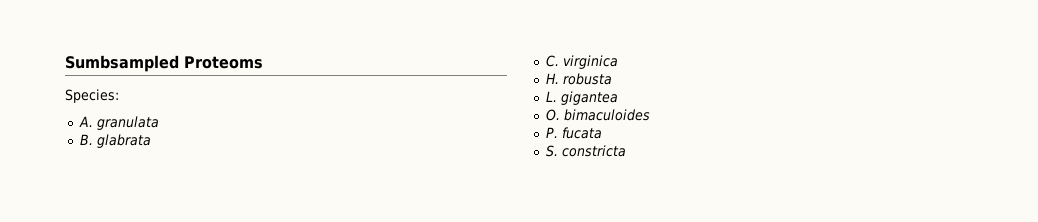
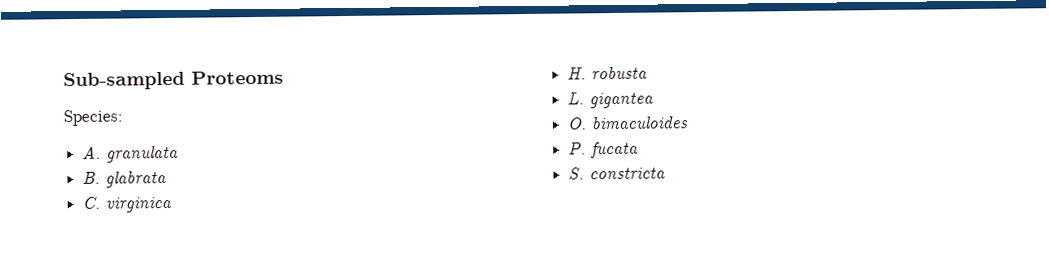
[65,55,179,72] Sumbsampled -> [63,71,185,91] Sub-sampled

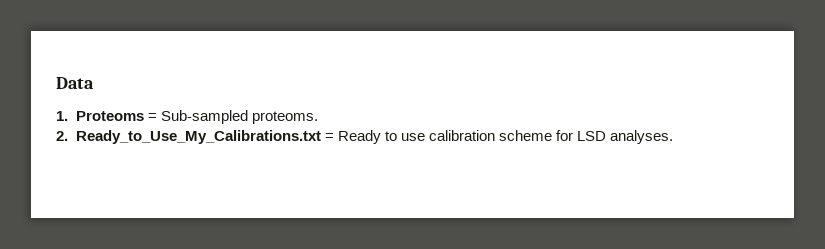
[63,70,284,91] [63,109,123,127] [82,145,180,163] [82,170,168,188] [82,196,173,213] [567,66,649,80] [567,92,655,109] [567,116,689,130] [568,141,640,159] [568,167,667,180] Sub-sampled Proteoms // Species: // A. granulata // B. glabrata // C. virginica // H. robusta // L. gigantea // O. bimaculoides // P. fucata // S. constricta -> [56,77,94,89] [56,110,318,124] [56,130,673,144] Data // 1. Proteoms = Sub-sampled proteoms. // 2. Ready_to_Use_My_Calibrations.txt = Ready to use calibration scheme for LSD analyses.

